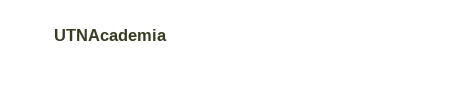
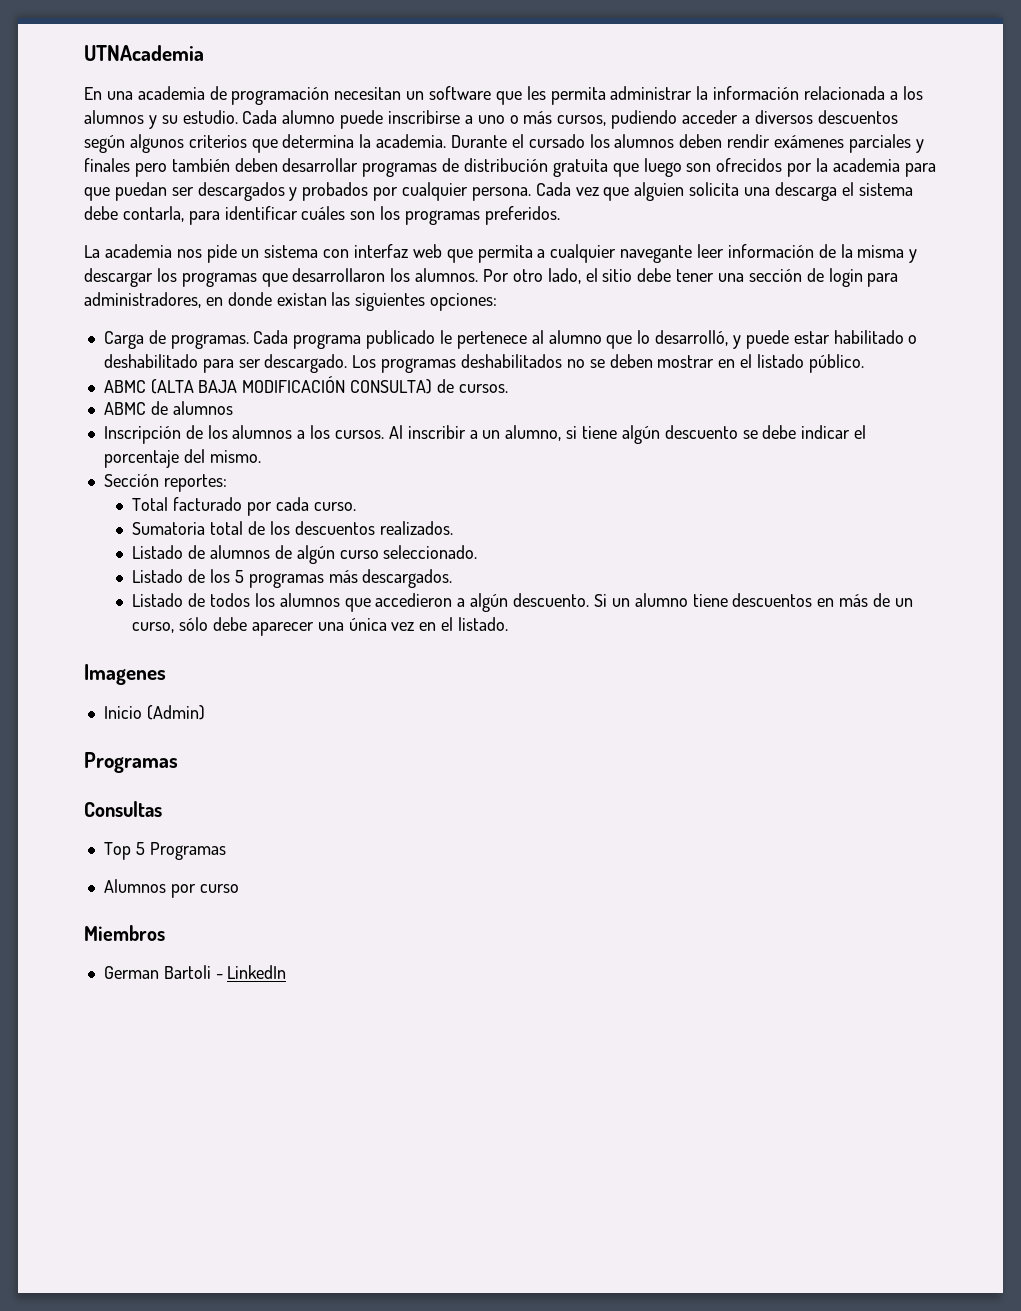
(167, 35) none -> [84,86,923,105] [84,110,898,129] [84,134,924,153] [84,158,936,177] [84,182,913,201] [84,206,560,225] [84,244,918,263] [84,268,899,287] [84,292,498,311] [103,330,918,349] [103,354,864,373] [103,376,508,394] [103,401,233,415] [103,425,867,444] [103,449,261,468] [103,474,227,492] [132,497,356,516] [132,521,453,535] [132,545,478,564] [132,569,453,588] [132,593,913,612] [132,617,509,636] [84,664,166,685] [103,705,205,720] [84,752,178,773] [84,801,162,817] [103,842,226,860] [103,879,239,898] [84,925,165,941] [103,965,287,979] // En una academia de programación necesitan un software que les permita administrar la información relacionada a los alumnos y su estudio. Cada alumno puede inscribirse a uno o más cursos, pudiendo acceder a diversos descuentos según algunos criterios que determina la academia. Durante el cursado los alumnos deben rendir exámenes parciales y finales pero también deben desarrollar programas de distribución gratuita que luego son ofrecidos por la academia para que puedan ser descargados y probados por cualquier persona. Cada vez que alguien solicita una descarga el sistema debe contarla, para identificar cuáles son los programas preferidos. // La academia nos pide un sistema con interfaz web que permita a cualquier navegante leer información de la misma y descargar los programas que desarrollaron los alumnos. Por otro lado, el sitio debe tener una sección de login para administradores, en donde existan las siguientes opciones: // Carga de programas. Cada programa publicado le pertenece al alumno que lo desarrolló, y puede estar habilitado o deshabilitado para ser descargado. Los programas deshabilitados no se deben mostrar en el listado público. // ABMC (ALTA BAJA MODIFICACIÓN CONSULTA) de cursos. // ABMC de alumnos // Inscripción de los alumnos a los cursos. Al inscribir a un alumno, si tiene algún descuento se debe indicar el porcentaje del mismo. // Sección reportes: // Total facturado por cada curso. // Sumatoria total de los descuentos realizados. // Listado de alumnos de algún curso seleccionado. // Listado de los 5 programas más descargados. // Listado de todos los alumnos que accedieron a algún descuento. Si un alumno tiene descuentos en más de un curso, sólo debe aparecer una única vez en el listado. // Imagenes // Inicio (Admin) // Programas // Consultas // Top 5 Programas // Alumnos por curso // Miembros // German Bartoli - LinkedIn

